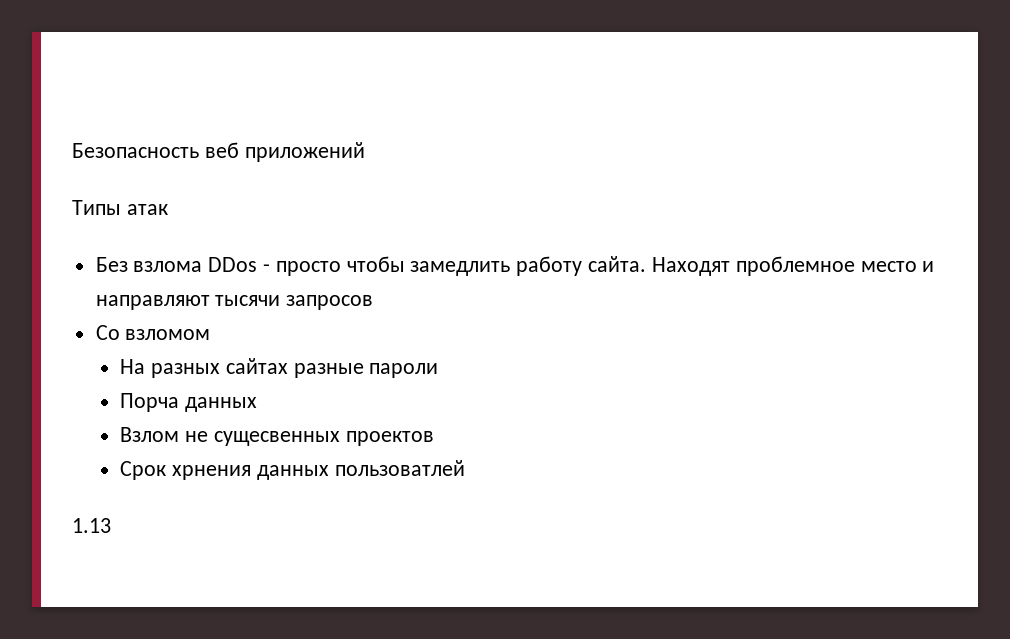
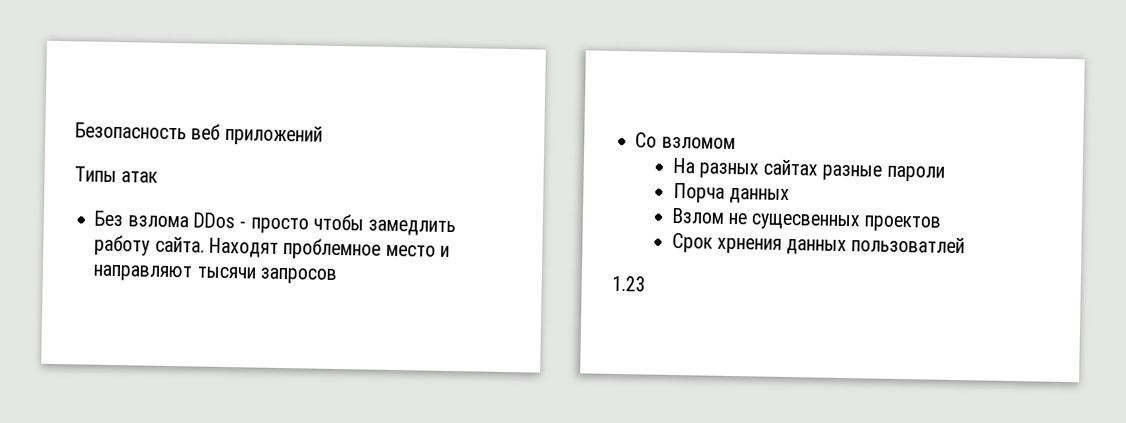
[72,518,111,533] 1.13 -> [611,275,646,292] 1.23

